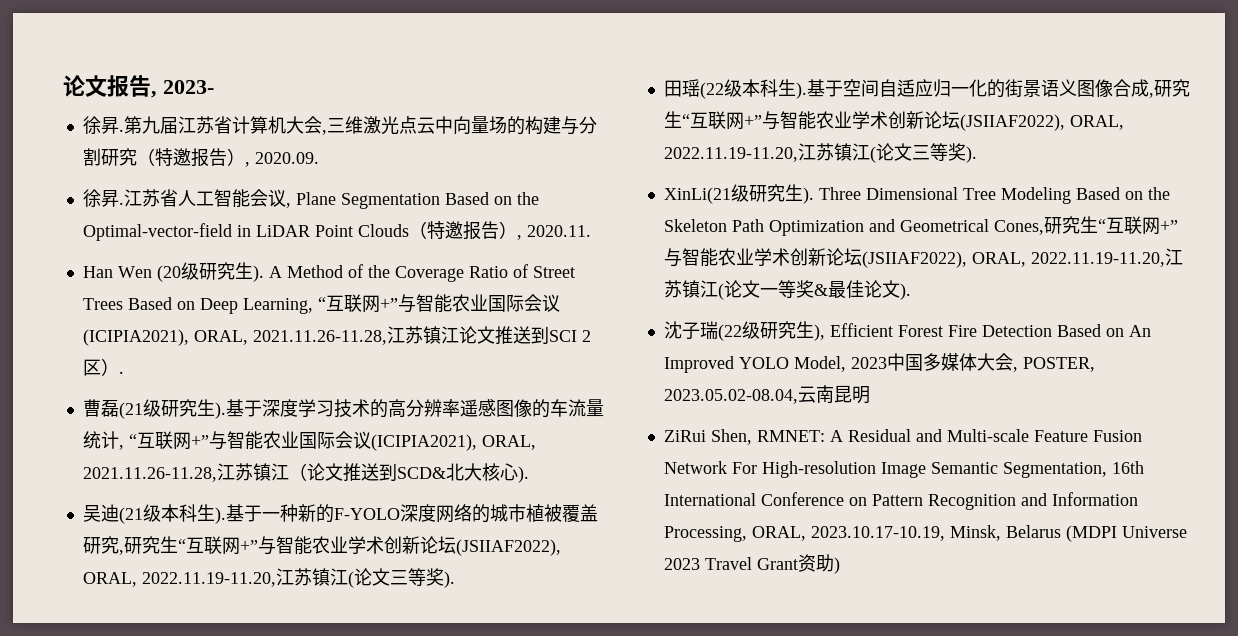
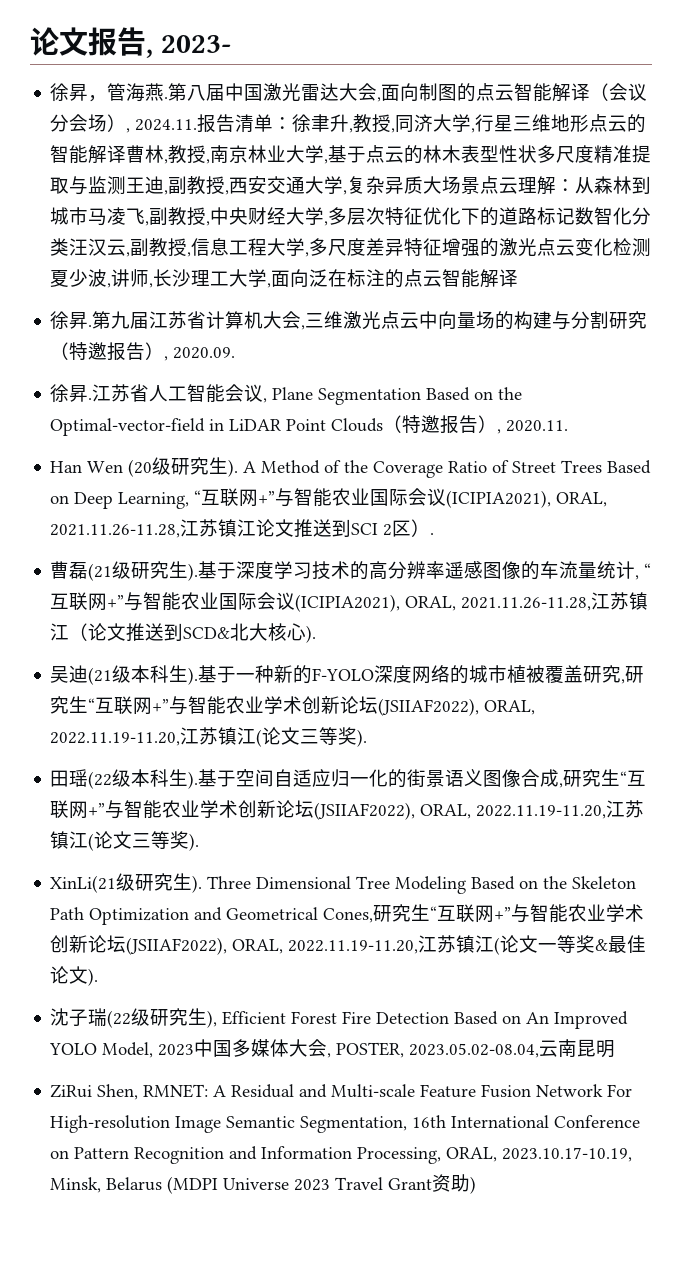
(214, 87) none -> [50,83,648,102] [50,114,647,133] [50,145,652,164] [50,176,652,195] [50,207,652,226] [50,238,652,257] [50,269,519,288] // 徐昇，管海燕.第八届中国激光雷达大会,面向制图的点云智能解译（会议分会场）, 2024.11.报告清单：徐聿升,教授,同济大学,行星三维地形点云的智能解译曹林,教授,南京林业大学,基于点云的林木表型性状多尺度精准提取与监测王迪,副教授,西安交通大学,复杂异质大场景点云理解：从森林到城市马凌飞,副教授,中央财经大学,多层次特征优化下的道路标记数智化分类汪汉云,副教授,信息工程大学,多尺度差异特征增强的激光点云变化检测夏少波,讲师,长沙理工大学,面向泛在标注的点云智能解译

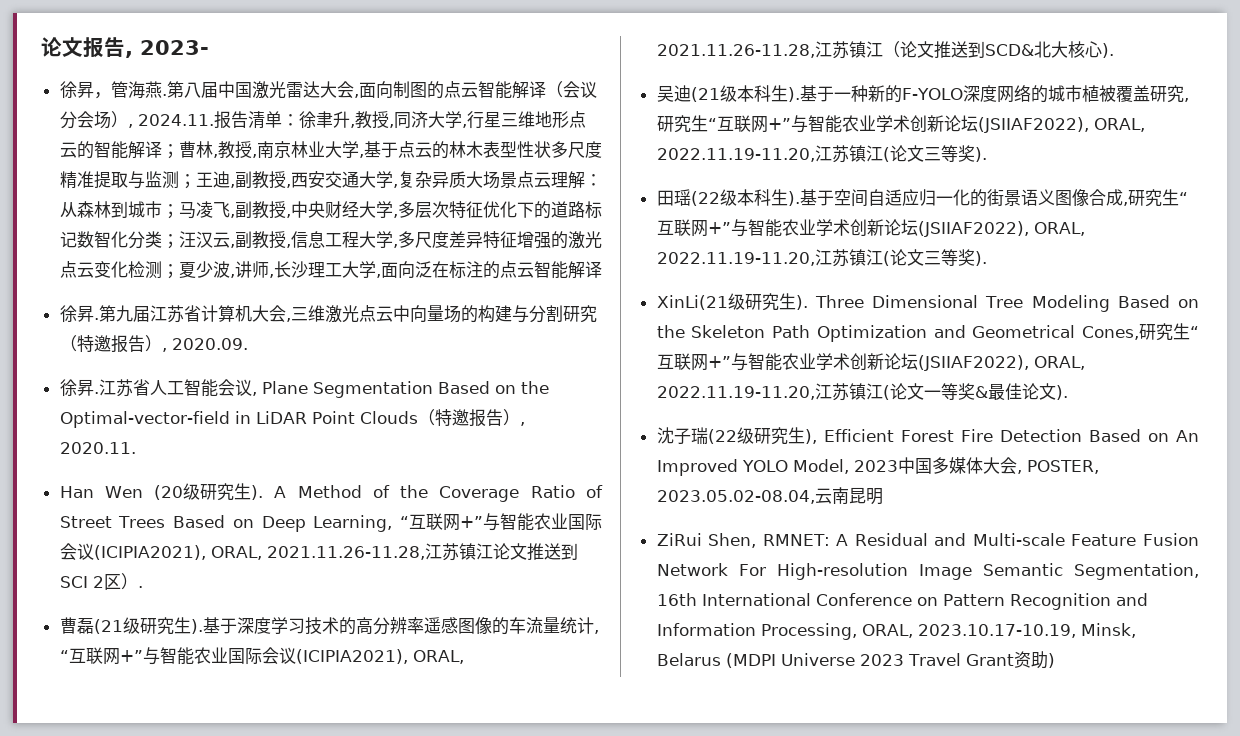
(127, 154) none -> [161,144,179,159] ；
(127, 185) none -> [178,174,196,189] ；
(89, 216) none -> [161,204,179,219] ；
(70, 247) none -> [161,234,179,249] ；
(652, 247) none -> [161,264,179,279] ；

